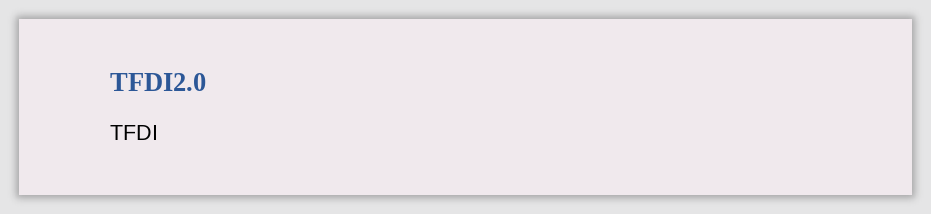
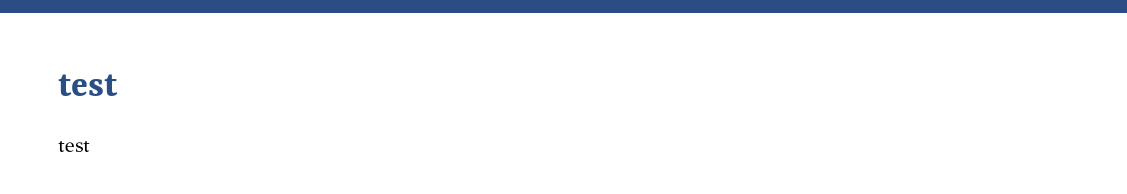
[110,73,206,91] [110,125,158,140] TFDI2.0 // TFDI -> [58,74,118,96] [58,141,90,152] test // test

